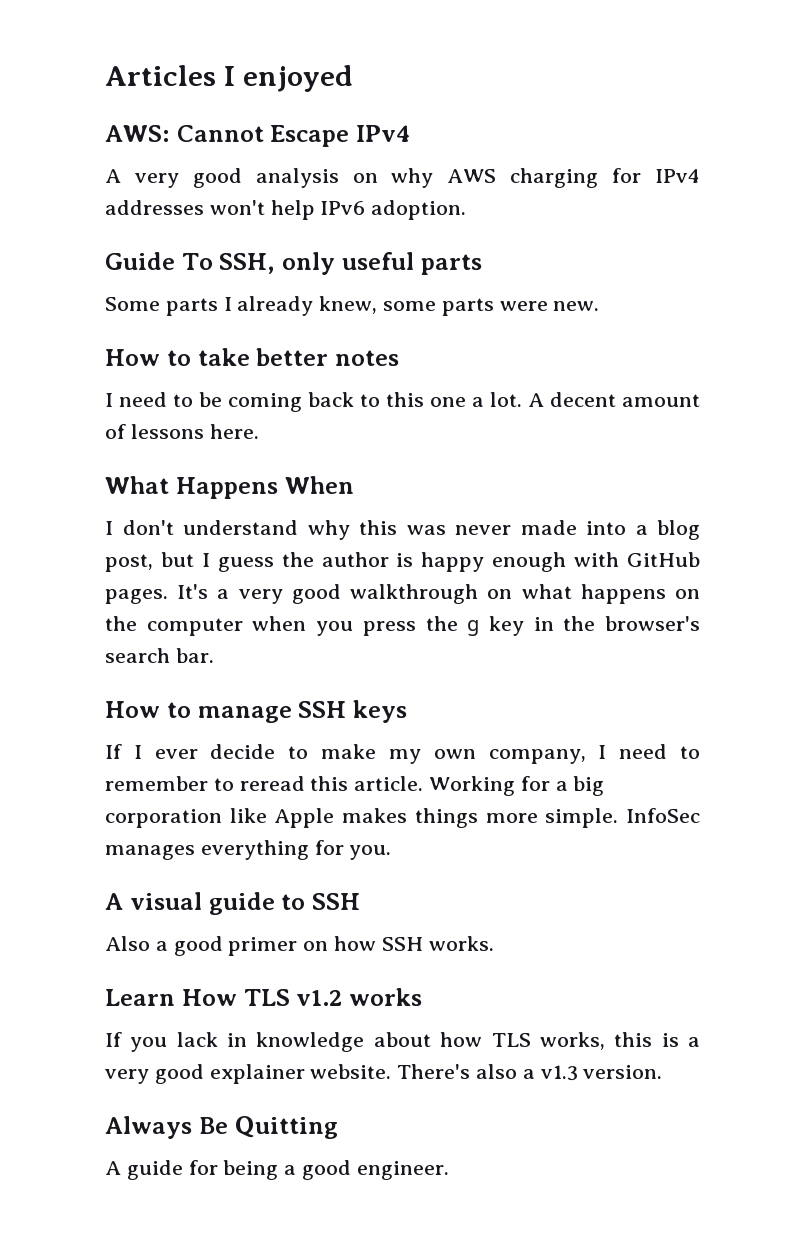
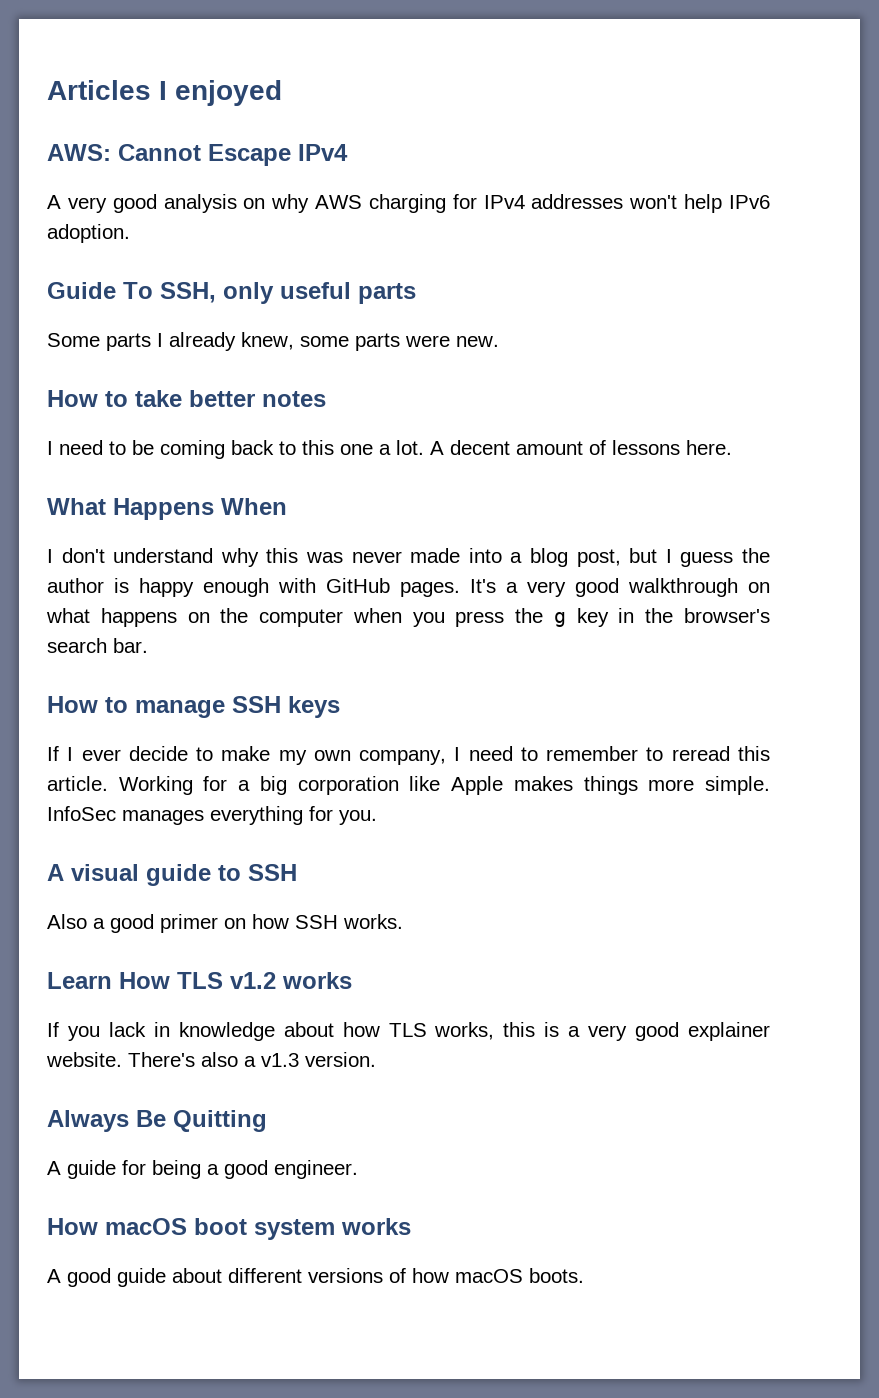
(449, 1170) none -> [47,1218,411,1240] [47,1268,584,1287] // How macOS boot system works // A good guide about different versions of how macOS boots.

